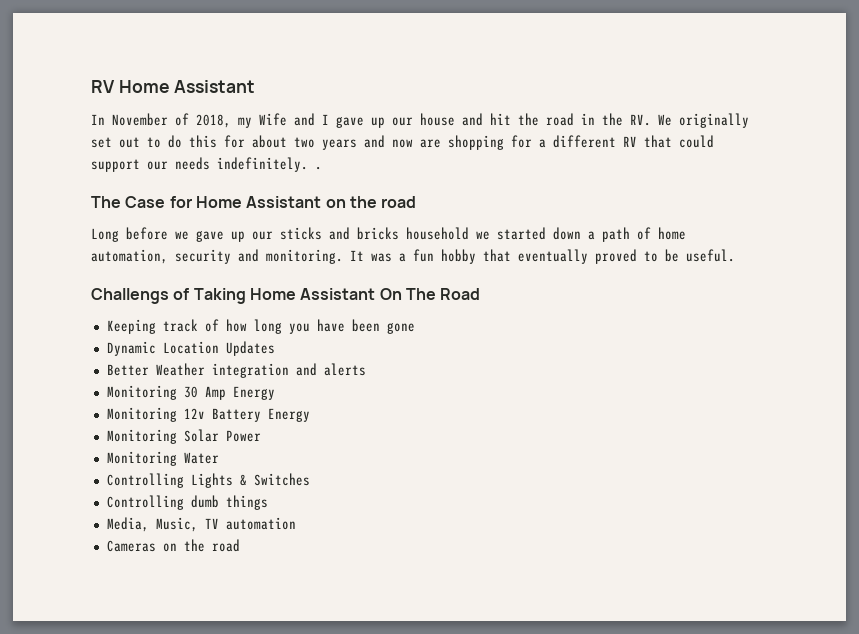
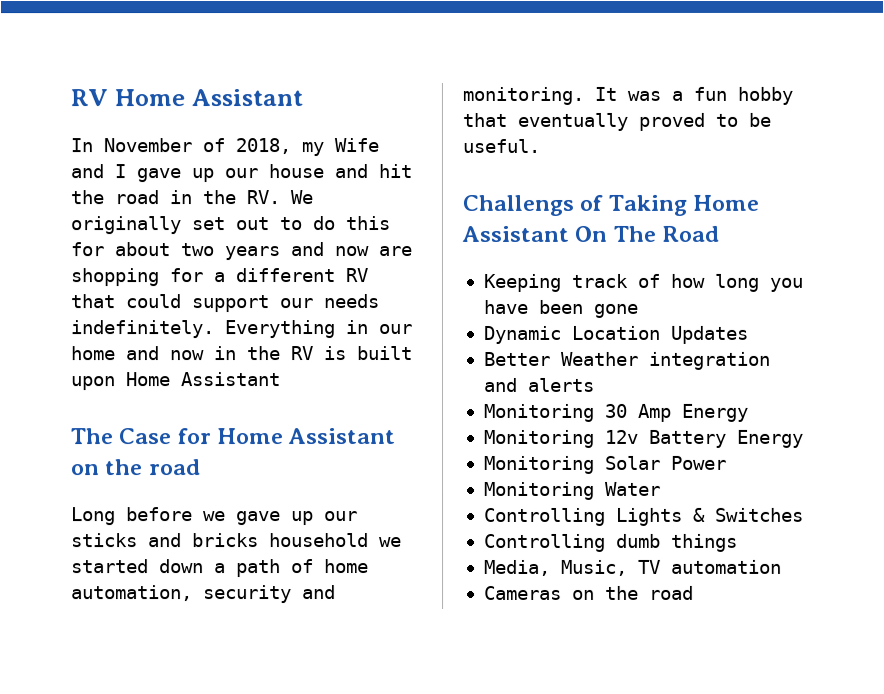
[315,166,322,170] . -> [224,320,412,339] [70,346,413,361] [71,372,281,391] Everything in our home and now in the RV is built upon Home Assistant

